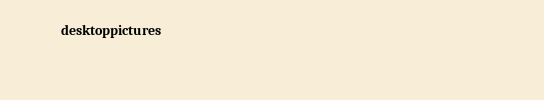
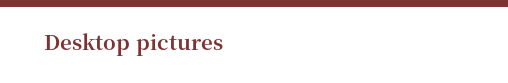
[61,24,161,38] desktoppictures -> [44,33,223,56] Desktop pictures

